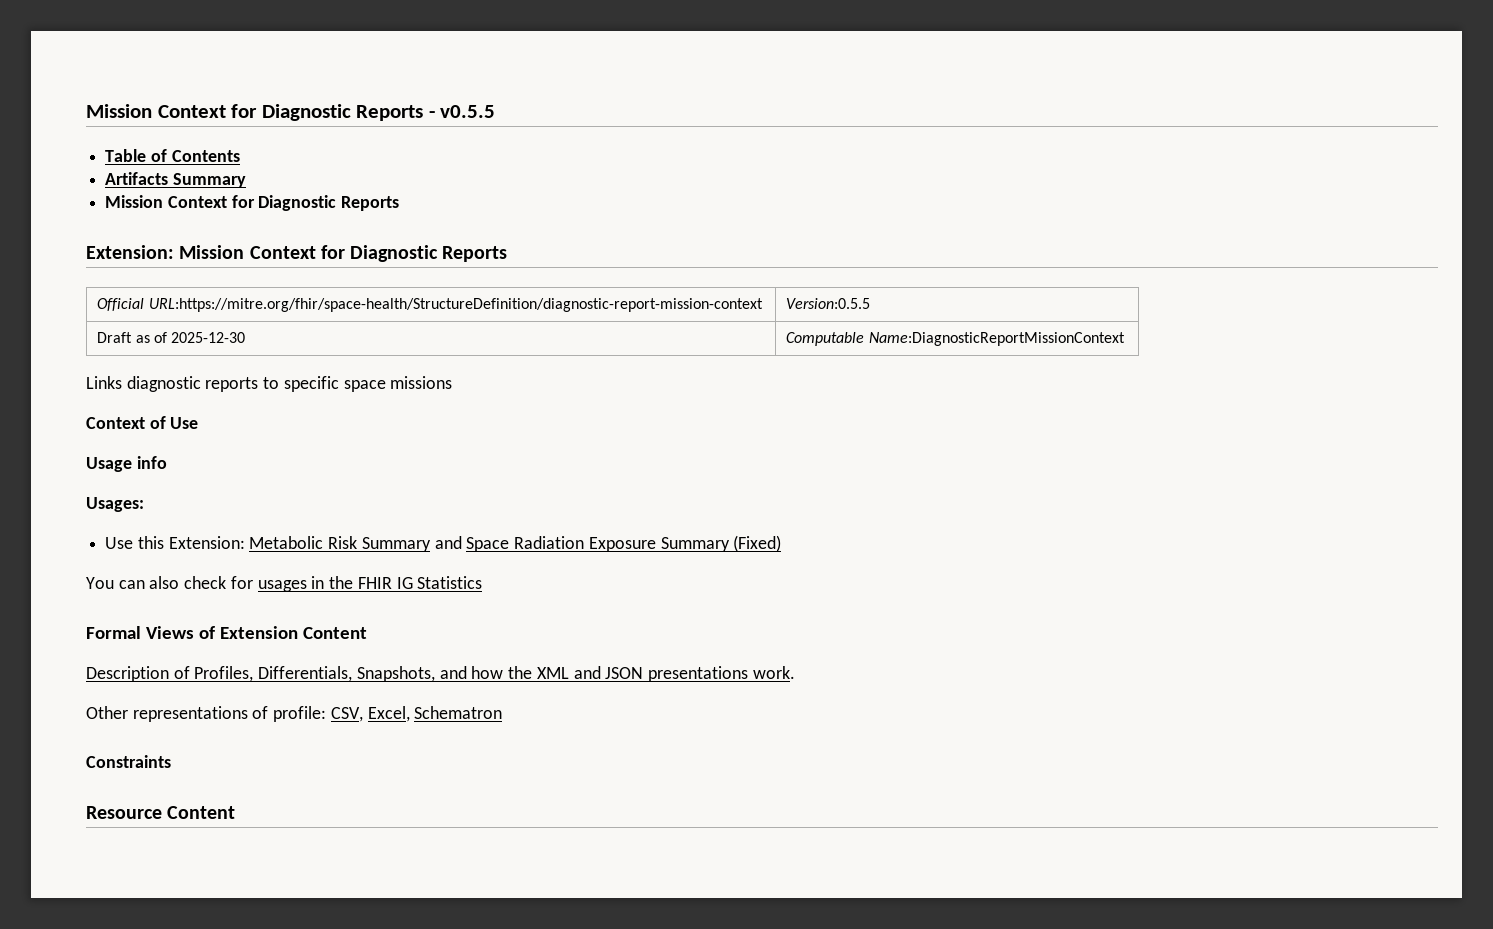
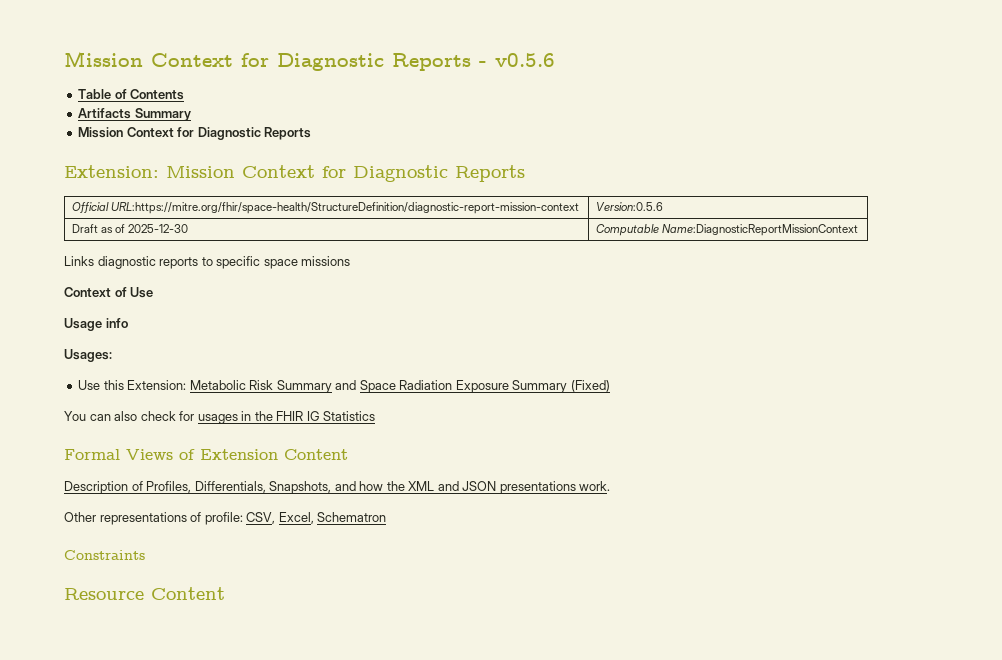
[440,105,496,118] v0.5.5 -> [495,53,555,67] v0.5.6
[786,298,871,309] Version:0.5.5 -> [595,202,663,211] Version:0.5.6

